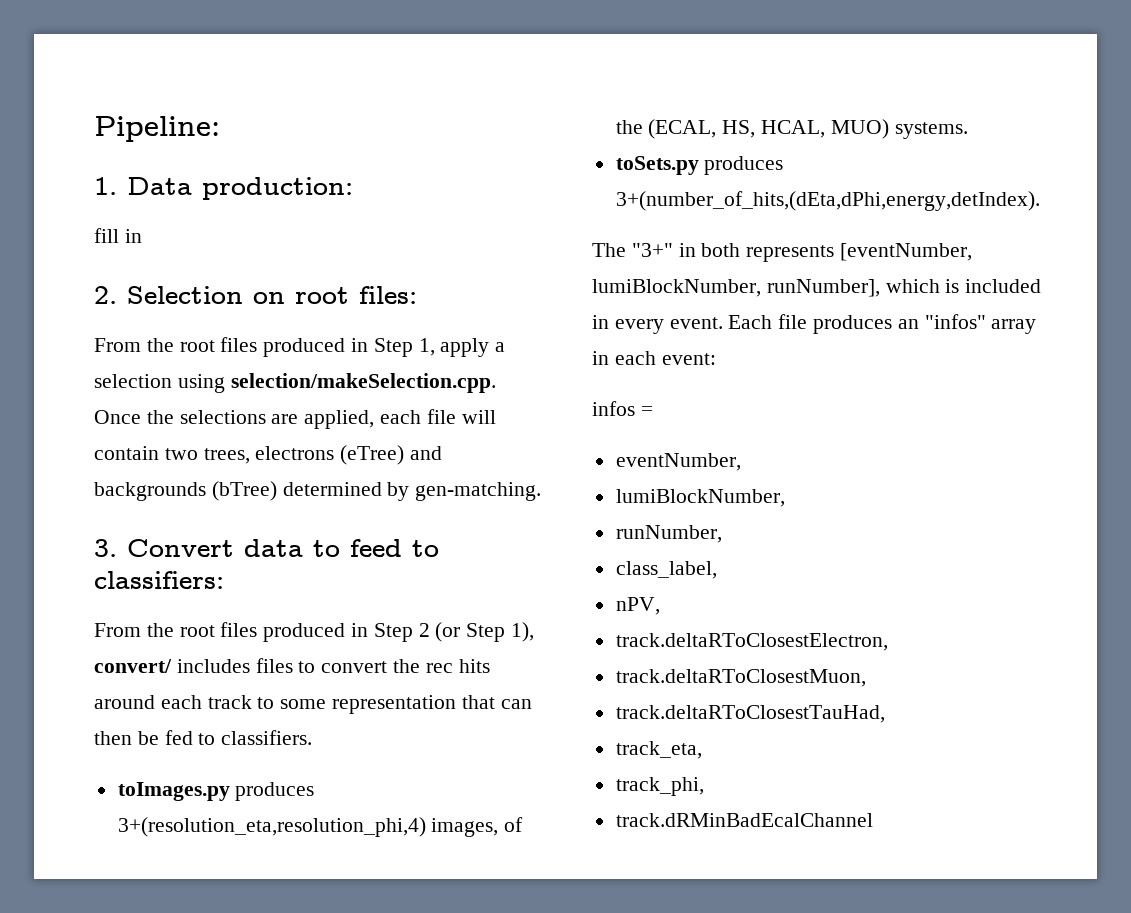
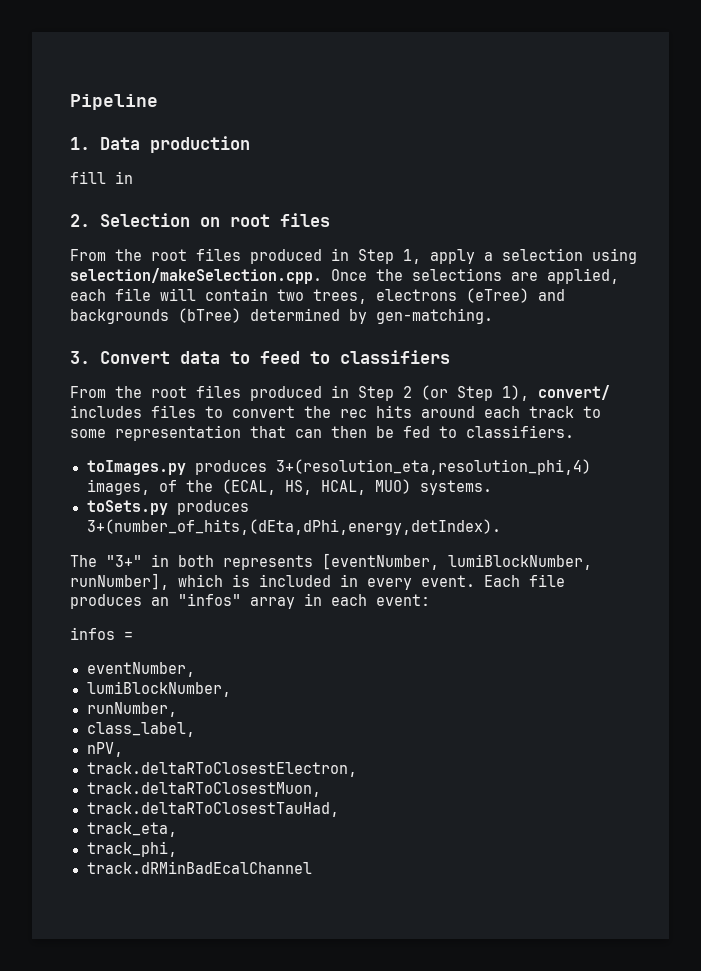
[94,116,220,142] Pipeline: -> [70,94,158,110] Pipeline
[202,177,353,200] production: -> [150,136,250,153] production
[359,286,417,304] files: -> [280,213,330,227] files
[94,571,224,589] classifiers: -> [340,350,450,364] classifiers

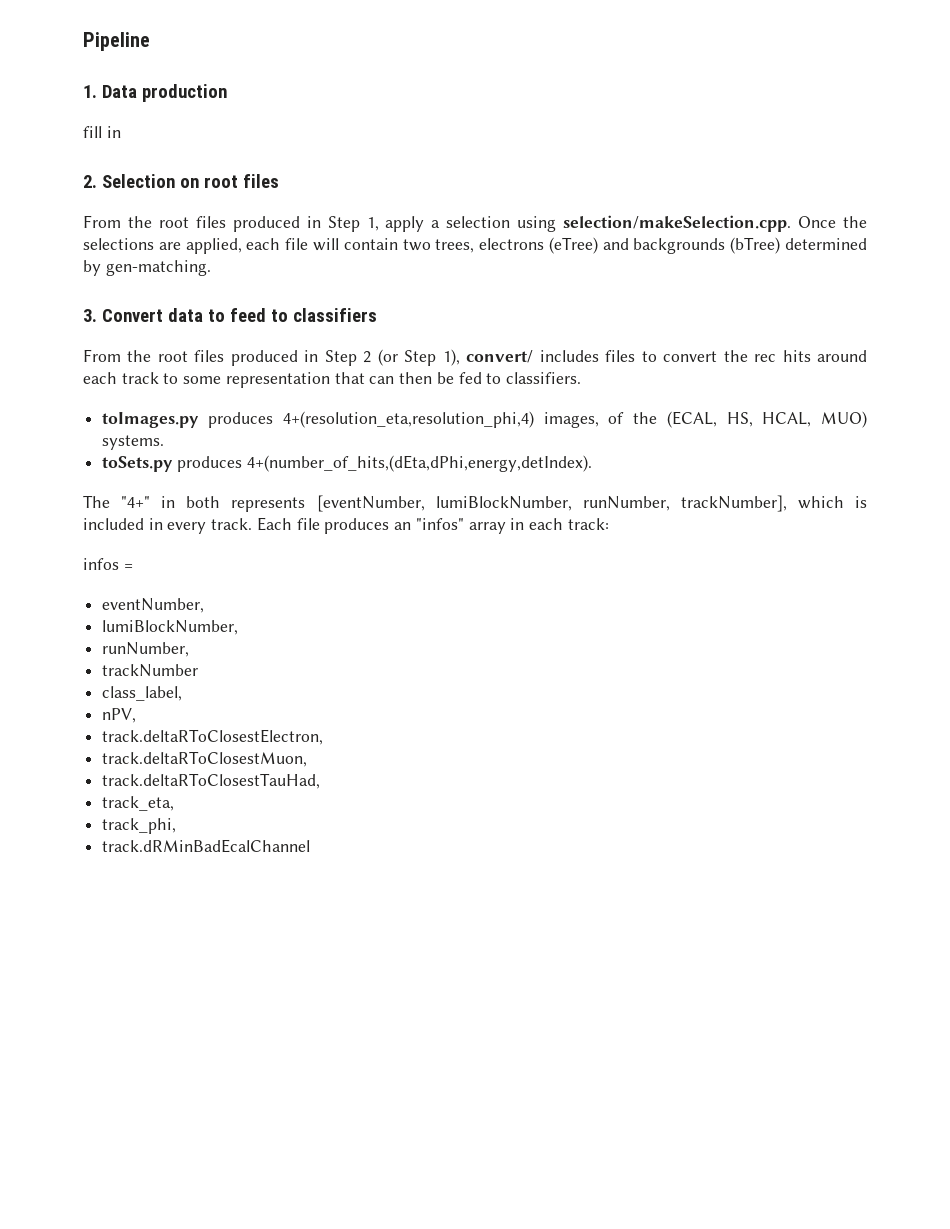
[275,459,591,475] 3+(resolution_eta,resolution_phi,4) -> [282,411,534,428] 4+(resolution_eta,resolution_phi,4)
[86,519,501,535] 3+(number_of_hits,(dEta,dPhi,energy,detIndex). -> [246,455,592,472] 4+(number_of_hits,(dEta,dPhi,energy,detIndex).
[106,555,142,567] "3+" -> [121,496,151,508] "4+"
[70,573,169,590] runNumber], -> [582,495,787,512] runNumber, trackNumber],
[421,575,475,587] event. -> [211,518,253,530] track.
[376,594,430,606] event: -> [567,518,609,530] track:
(177, 709) none -> [102,664,199,677] // trackNumber

